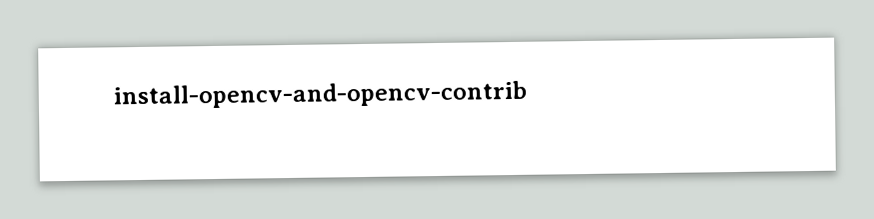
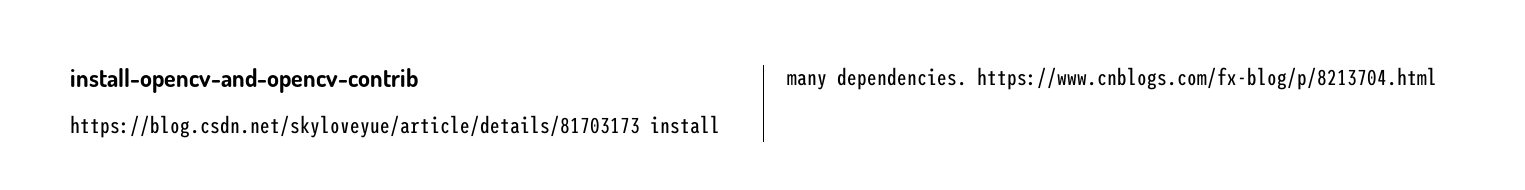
(527, 95) none -> [70,115,720,138] [787,67,1437,90] // https://blog.csdn.net/skyloveyue/article/details/81703173 install many dependencies. https://www.cnblogs.com/fx-blog/p/8213704.html

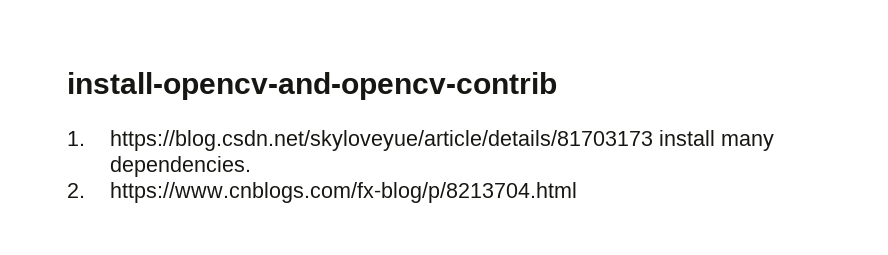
(418, 80) none -> [67,131,85,146] 1.
(967, 78) none -> [67,183,85,198] // 2.

